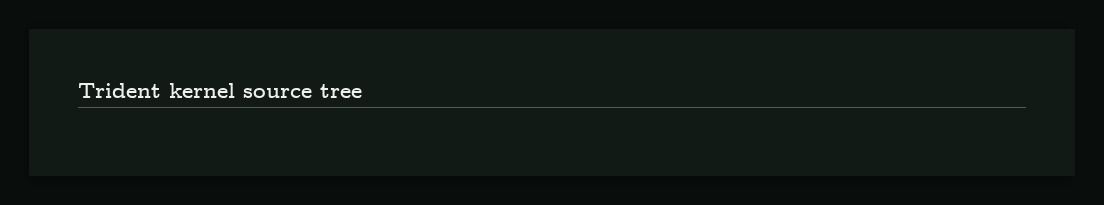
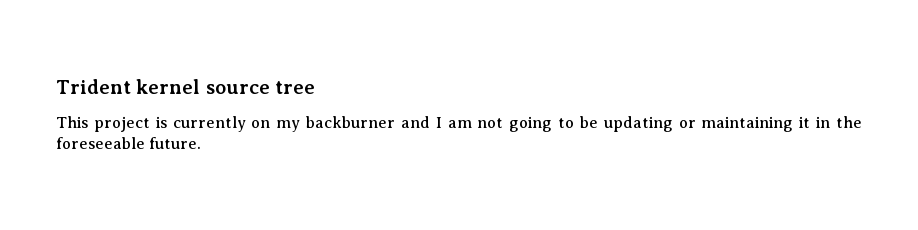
(362, 91) none -> [56,116,863,132] [56,137,202,149] // This project is currently on my backburner and I am not going to be updating or maintaining it in the foreseeable future.

